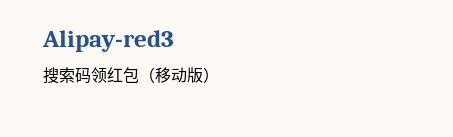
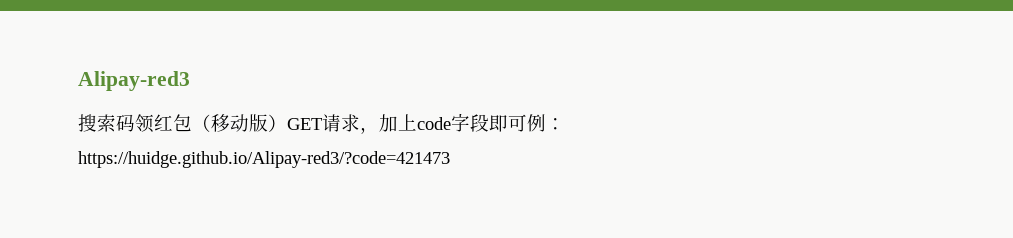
(219, 75) none -> [287,113,565,134] [78,151,450,168] GET请求，加上code字段即可例：https://huidge.github.io/Alipay-red3/?code=421473

